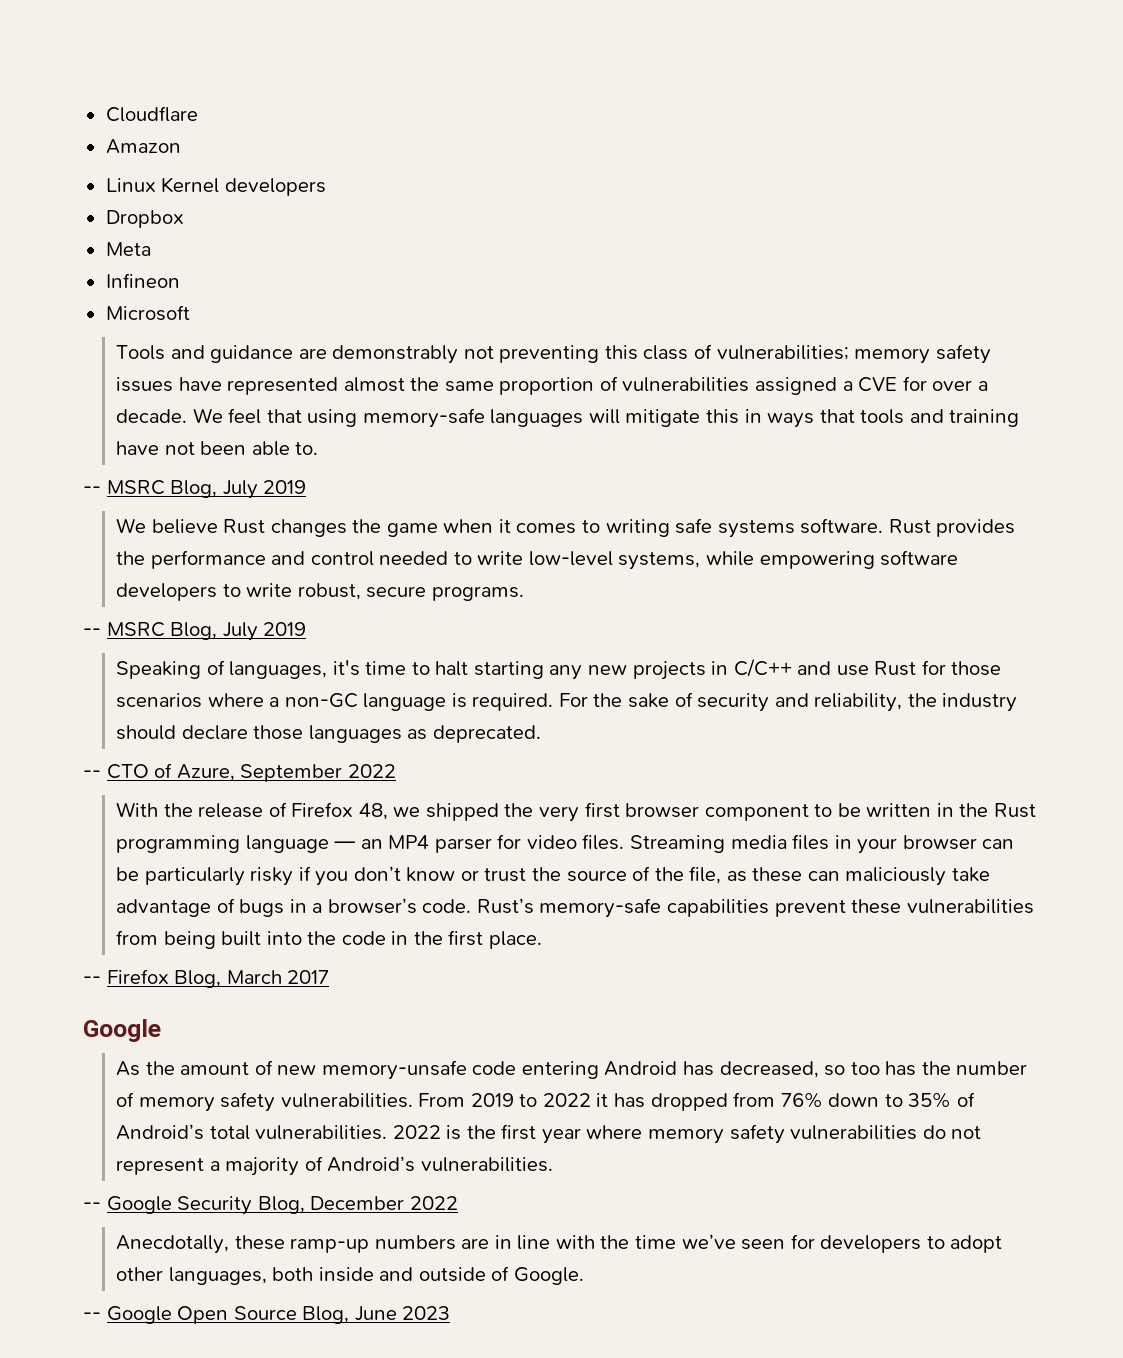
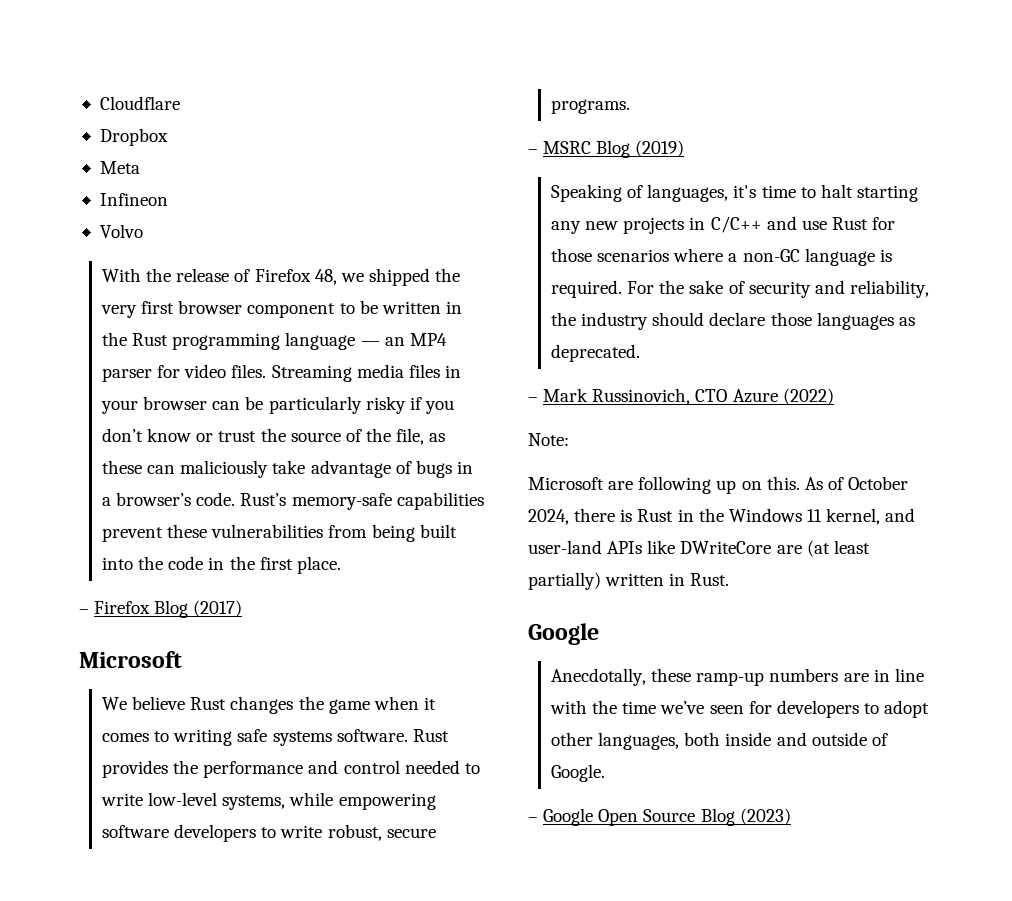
[105,139,181,154] [105,177,326,196] // Amazon // Linux Kernel developers -> (180, 103) none
[105,305,190,321] [116,344,991,364] [116,376,988,395] [116,408,1020,428] [116,441,319,456] [83,480,307,499] [116,518,1016,538] [116,550,959,570] [116,583,524,601] [83,622,307,641] [116,659,1002,680] [116,692,1018,712] [116,725,541,743] [83,763,396,782] Microsoft // Tools and guidance are demonstrably not preventing this class of vulnerabilities; memory safety issues have represented almost the same proportion of vulnerabilities assigned a CVE for over a decade. We feel that using memory-safe languages will mitigate this in ways that tools and training have not been able to. // -- MSRC Blog, July 2019 // We believe Rust changes the game when it comes to writing safe systems software. Rust provides the performance and control needed to write low-level systems, while empowering software developers to write robust, secure programs. // -- MSRC Blog, July 2019 // Speaking of languages, it's time to halt starting any new projects in C/C++ and use Rust for those scenarios where a non-GC language is required. For the sake of security and reliability, the industry should declare those languages as deprecated. // -- CTO of Azure, September 2022 -> [99,224,143,238] Volvo
[83,969,330,988] [83,1019,161,1042] [116,1060,1028,1080] [116,1092,975,1112] [116,1124,982,1144] [116,1156,553,1176] [83,1196,458,1215] -- Firefox Blog, March 2017 // Google // As the amount of new memory-unsafe code entering Android has decreased, so too has the number of memory safety vulnerabilities. From 2019 to 2022 it has dropped from 76% down to 35% of Android’s total vulnerabilities. 2022 is the first year where memory safety vulnerabilities do not represent a majority of Android’s vulnerabilities. // -- Google Security Blog, December 2022 -> [79,600,243,618] [79,651,182,668] [102,696,436,714] [102,729,449,746] [102,760,480,778] [101,792,436,810] [102,824,436,842] [551,99,631,114] [528,140,685,158] [551,184,918,202] [551,216,896,234] [551,248,892,266] [551,280,929,298] [551,312,915,330] [551,344,641,362] [528,388,834,405] [528,433,569,446] [528,476,909,494] [528,508,916,525] [528,540,870,557] [528,572,730,590] [528,623,599,645] – Firefox Blog (2017) // Microsoft // We believe Rust changes the game when it comes to writing safe systems software. Rust provides the performance and control needed to write low-level systems, while empowering software developers to write robust, secure programs. // – MSRC Blog (2019) // Speaking of languages, it's time to halt starting any new projects in C/C++ and use Rust for those scenarios where a non-GC language is required. For the sake of security and reliability, the industry should declare those languages as deprecated. // – Mark Russinovich, CTO Azure (2022) // Note: // Microsoft are following up on this. As of October 2024, there is Rust in the Windows 11 kernel, and user-land APIs like DWriteCore are (at least partially) written in Rust. // Google
[83,1312,101,1320] -- -> [528,817,538,822] –
[302,1306,451,1324] Blog, June 2023 -> [700,808,791,826] Blog (2023)

